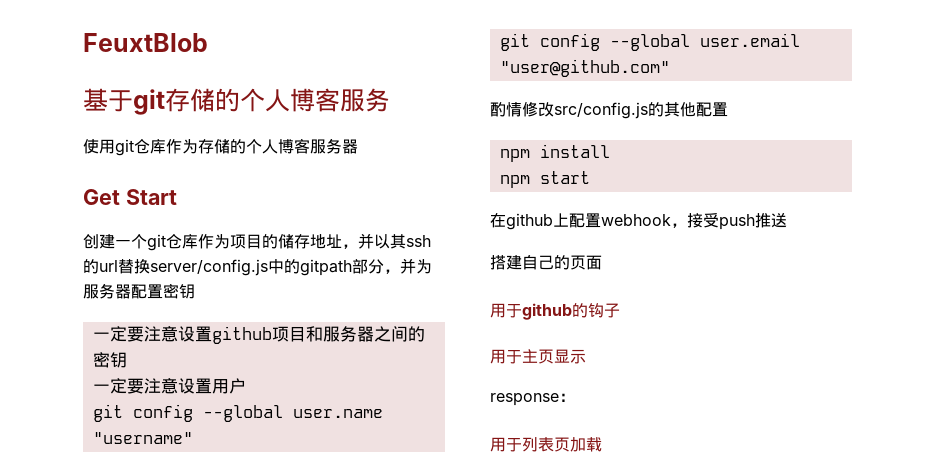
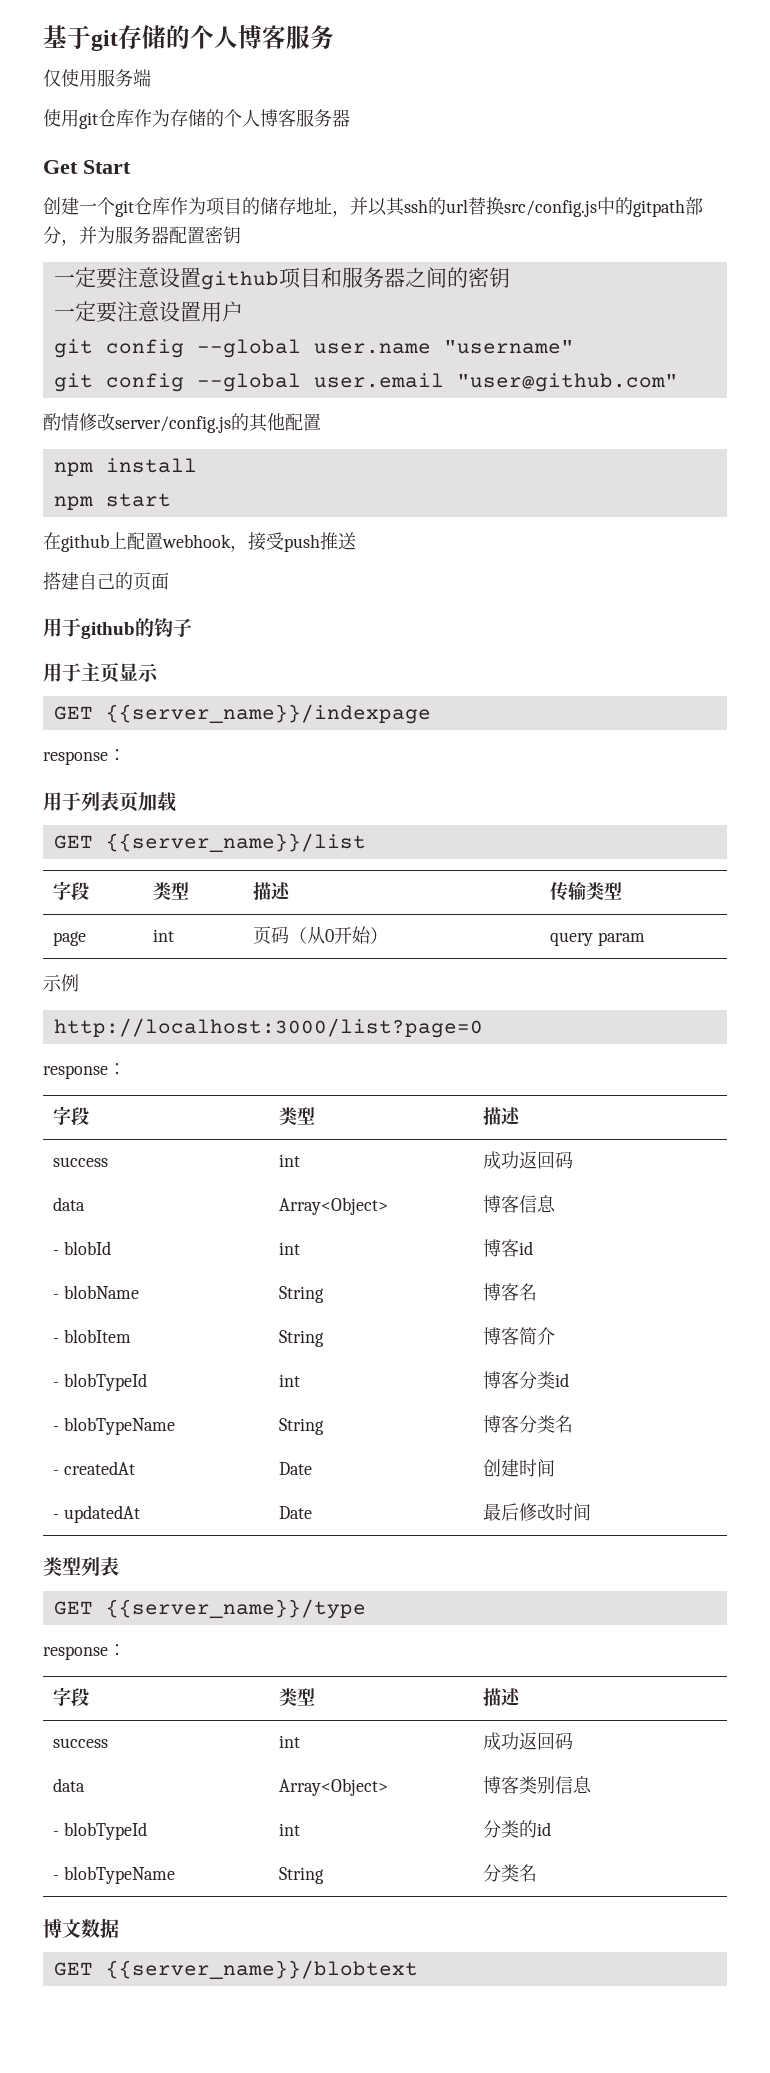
[83,33,208,52] FeuxtBlob // -> (43, 36) none
(390, 100) none -> [43,69,151,87] // 仅使用服务端
[150,259,268,276] server/config.js -> [504,200,597,217] src/config.js
[554,102,648,119] src/config.js -> [115,416,231,433] server/config.js
(586, 356) none -> [53,704,431,724] // GET {{server_name}}/indexpage
(602, 444) none -> [53,833,366,852] [53,881,90,900] [153,882,190,900] [253,882,292,900] [550,881,623,901] [53,931,87,946] [153,929,175,942] [253,926,389,945] [550,932,646,946] [43,974,79,992] [53,1018,483,1038] [43,1063,126,1079] [53,1106,90,1125] [279,1107,316,1125] [483,1107,522,1125] [53,1157,109,1167] [279,1154,301,1167] [483,1151,574,1169] [53,1197,86,1211] [279,1197,389,1215] [483,1195,557,1213] [53,1241,112,1255] [279,1242,301,1255] [483,1239,534,1257] [53,1285,140,1299] [279,1286,325,1303] [483,1283,538,1301] [53,1329,132,1343] [279,1330,325,1347] [483,1327,556,1345] [53,1373,148,1391] [279,1374,301,1387] [483,1371,570,1389] [53,1417,176,1435] [279,1418,325,1435] [483,1415,574,1433] [53,1461,136,1475] [279,1462,313,1475] [483,1459,556,1477] [53,1505,141,1523] [279,1506,313,1519] [483,1503,592,1521] [43,1557,119,1577] [53,1599,366,1619] [43,1644,126,1660] [53,1687,90,1706] [279,1688,316,1706] [483,1688,522,1706] [53,1738,109,1748] [279,1735,301,1748] [483,1732,574,1750] [53,1778,86,1792] [279,1778,389,1796] [483,1776,593,1794] [53,1822,148,1840] [279,1823,301,1836] [483,1820,552,1838] [53,1866,176,1884] [279,1867,325,1884] [483,1864,538,1882] [43,1918,119,1938] [53,1960,418,1979] // GET {{server_name}}/list // 字段 | 类型 | 描述 | 传输类型 // page | int | 页码（从0开始） | query param // 示例 // http://localhost:3000/list?page=0 // response： // 字段 | 类型 | 描述 // success | int | 成功返回码 // data | Array<Object> | 博客信息 // - blobId | int | 博客id // - blobName | String | 博客名 // - blobItem | String | 博客简介 // - blobTypeId | int | 博客分类id // - blobTypeName | String | 博客分类名 // - createdAt | Date | 创建时间 // - updatedAt | Date | 最后修改时间 // 类型列表 // GET {{server_name}}/type // response： // 字段 | 类型 | 描述 // success | int | 成功返回码 // data | Array<Object> | 博客类别信息 // - blobTypeId | int | 分类的id // - blobTypeName | String | 分类名 // 博文数据 // GET {{server_name}}/blobtext

